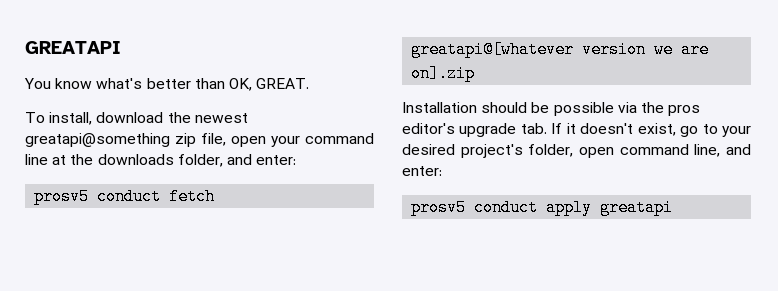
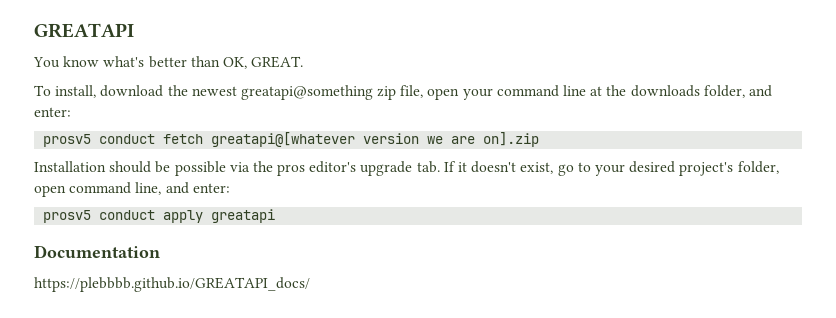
(674, 207) none -> [34,245,160,258] [34,277,310,292] // Documentation // https://plebbbb.github.io/GREATAPI_docs/

